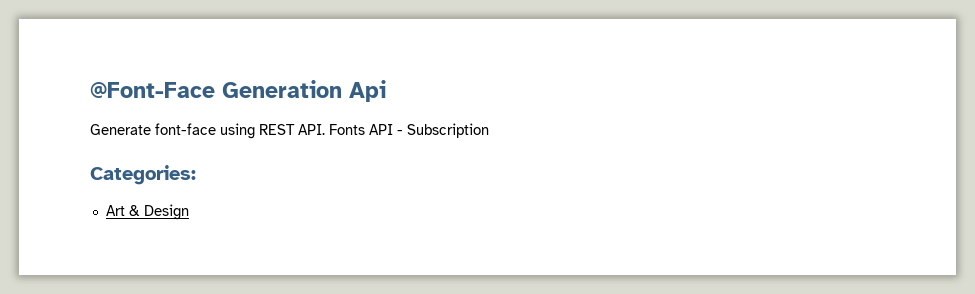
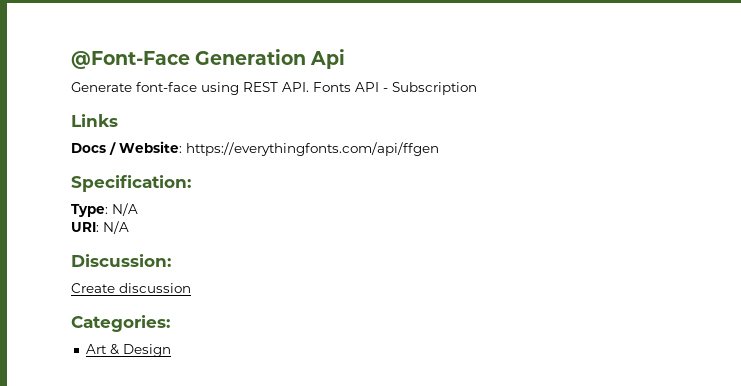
(489, 130) none -> [71,114,118,127] [71,141,439,156] [71,175,191,192] [71,203,138,217] [71,221,129,234] [71,254,171,267] [71,283,191,293] // Links // Docs / Website: https://everythingfonts.com/api/ffgen // Specification: // Type: N/A // URI: N/A // Discussion: // Create discussion

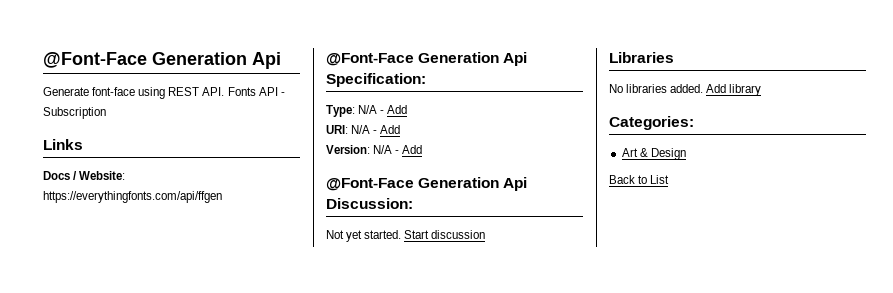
(439, 149) none -> [326,52,528,66] @Font-Face Generation Api
(138, 209) none -> [380,105,408,114] - Add
[71,254,171,267] [71,283,191,293] // Discussion: // Create discussion -> [373,125,401,134] [326,145,423,154] [326,177,528,191] [326,198,413,209] [326,230,486,242] [609,52,674,63] [609,84,762,96] - Add // Version: N/A - Add // @Font-Face Generation Api Discussion: // Not yet started. Start discussion // Libraries // No libraries added. Add library
(171, 350) none -> [609,175,670,184] // Back to List

